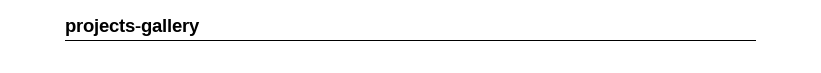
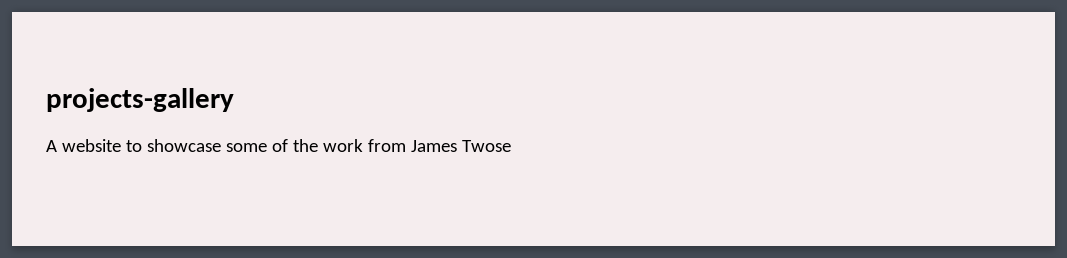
(200, 27) none -> [46,139,511,152] // A website to showcase some of the work from James Twose

